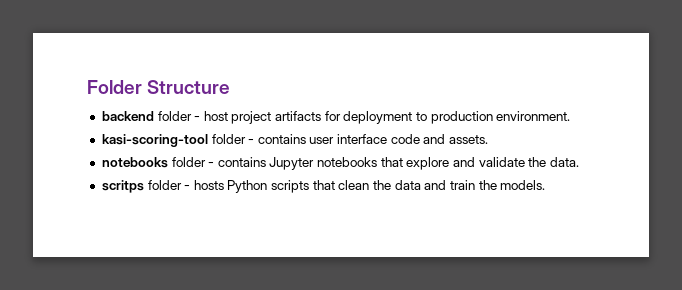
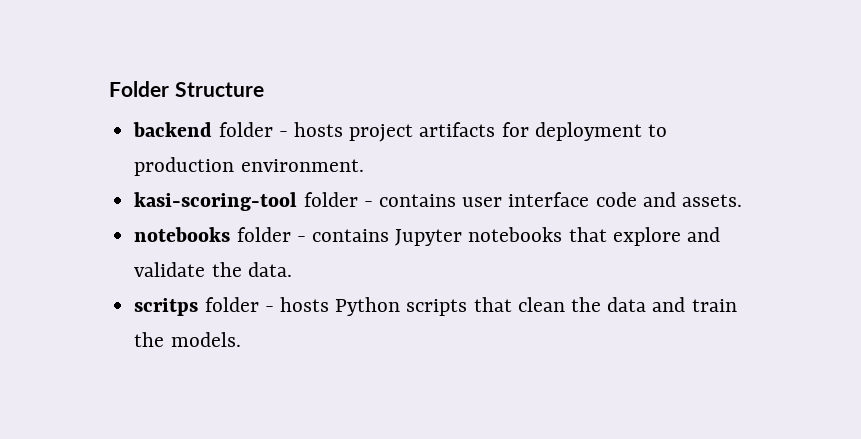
[203,111,228,121] host -> [293,122,343,137] hosts

